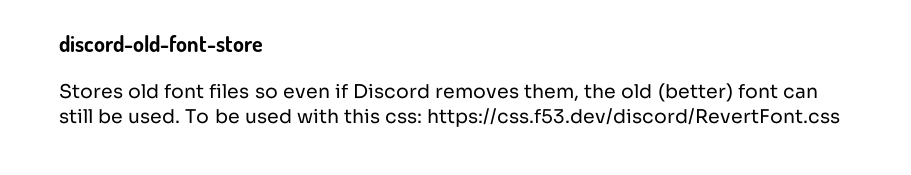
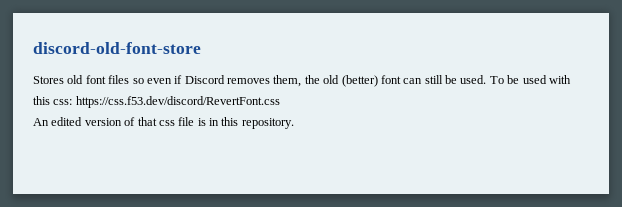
(841, 117) none -> [33,117,294,129] // An edited version of that css file is in this repository.

